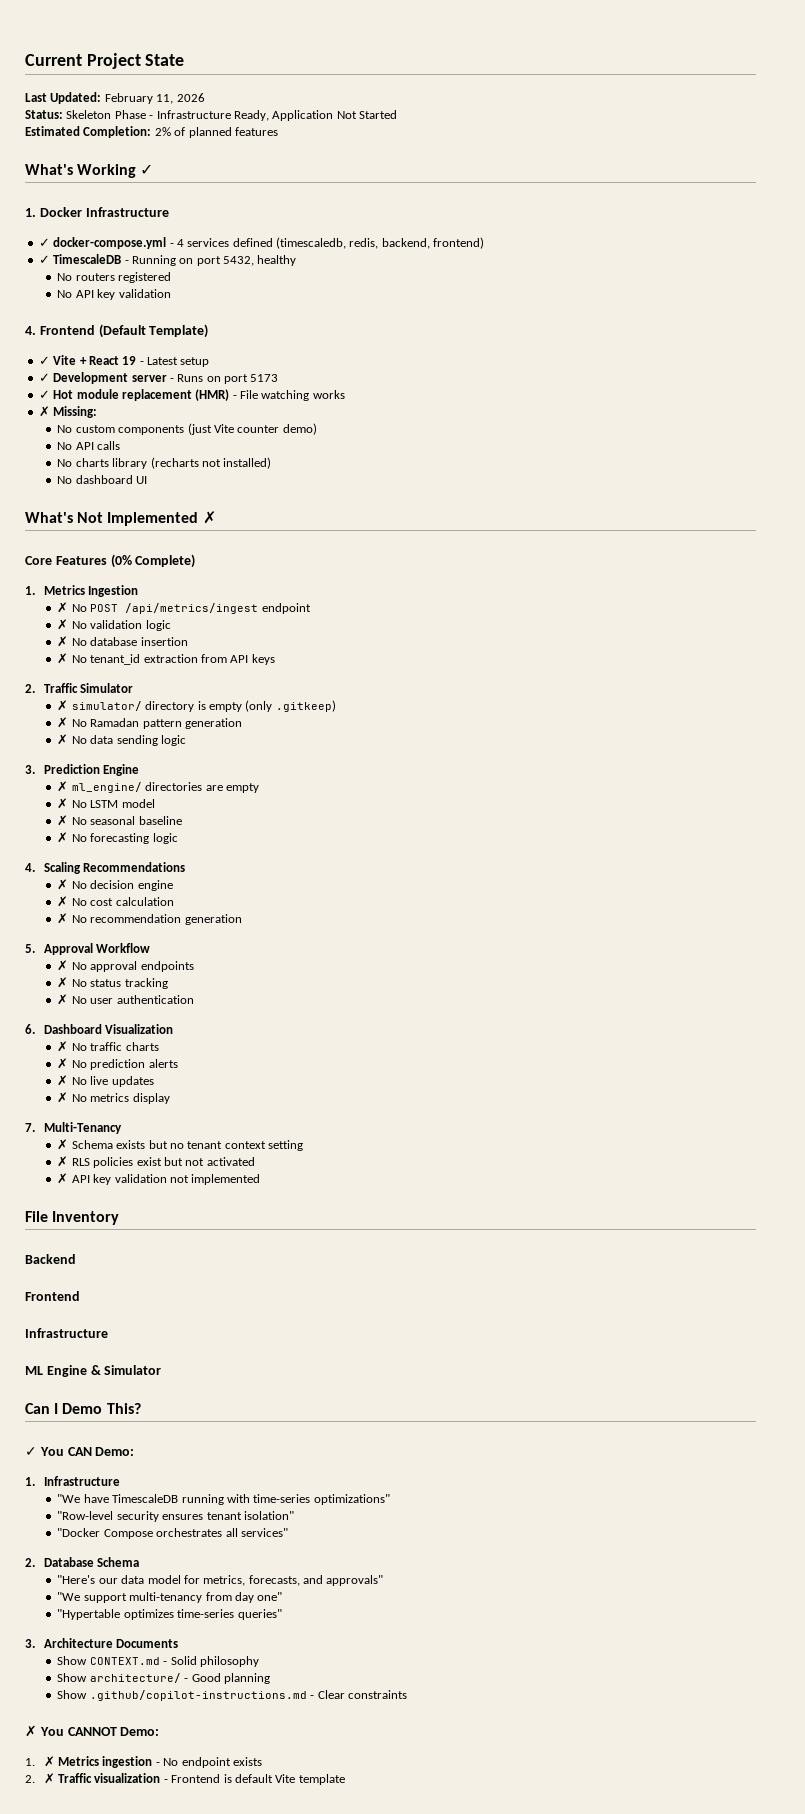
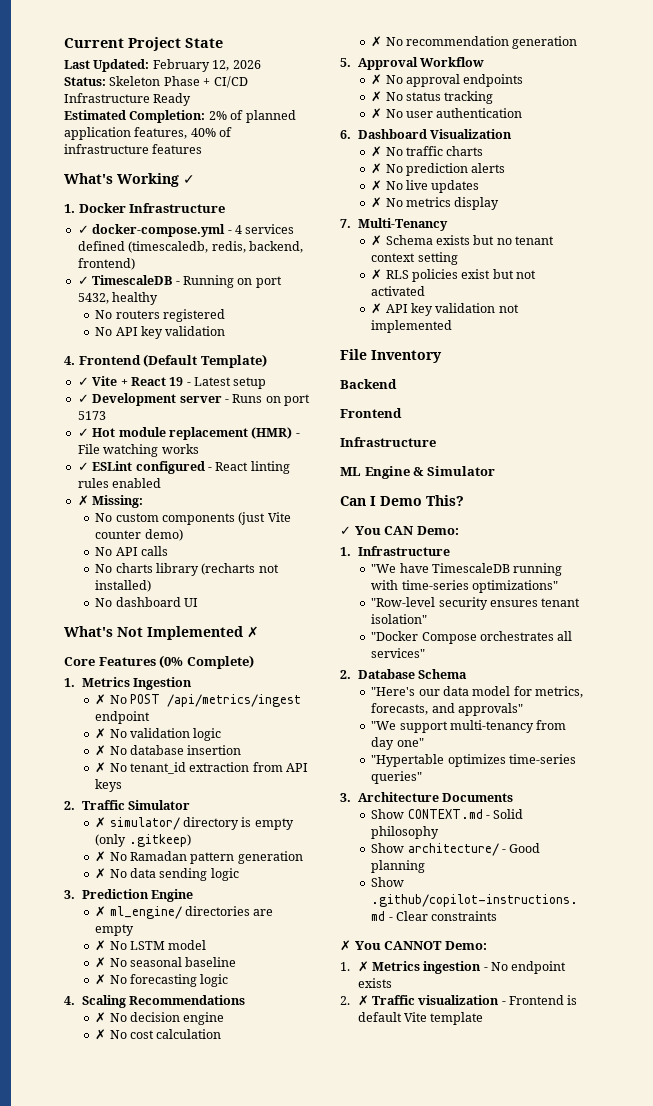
[156,94,174,104] 11, -> [212,60,230,71] 12,
[149,110,397,121] - Infrastructure Ready, Application Not Started -> [203,76,248,88] [64,93,192,106] + CI/CD Infrastructure Ready
(232, 132) none -> [64,127,233,140] [64,144,149,154] application features, 40% of infrastructure
(345, 394) none -> [77,461,290,474] [77,478,162,488] // ✓ ESLint configured - React linting rules enabled

